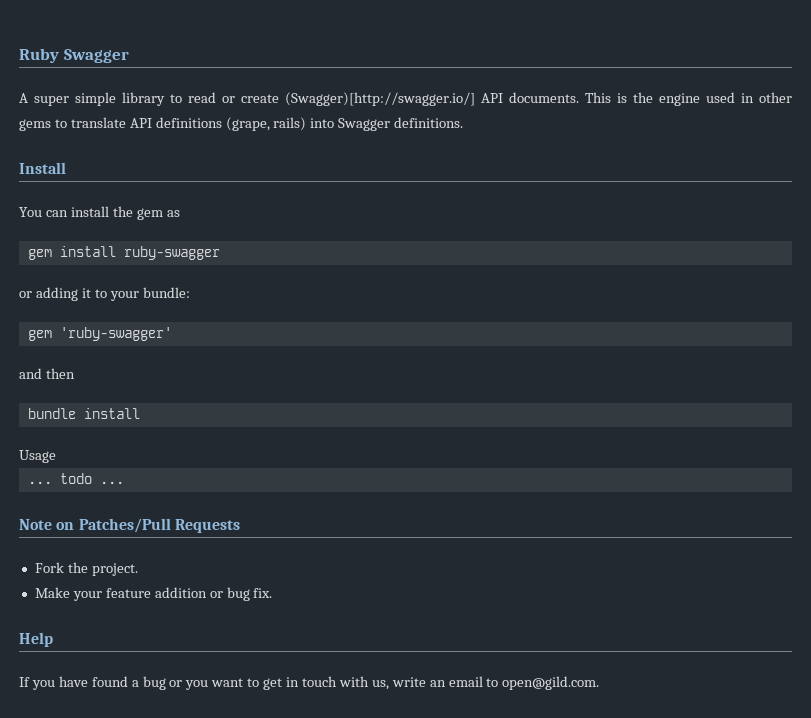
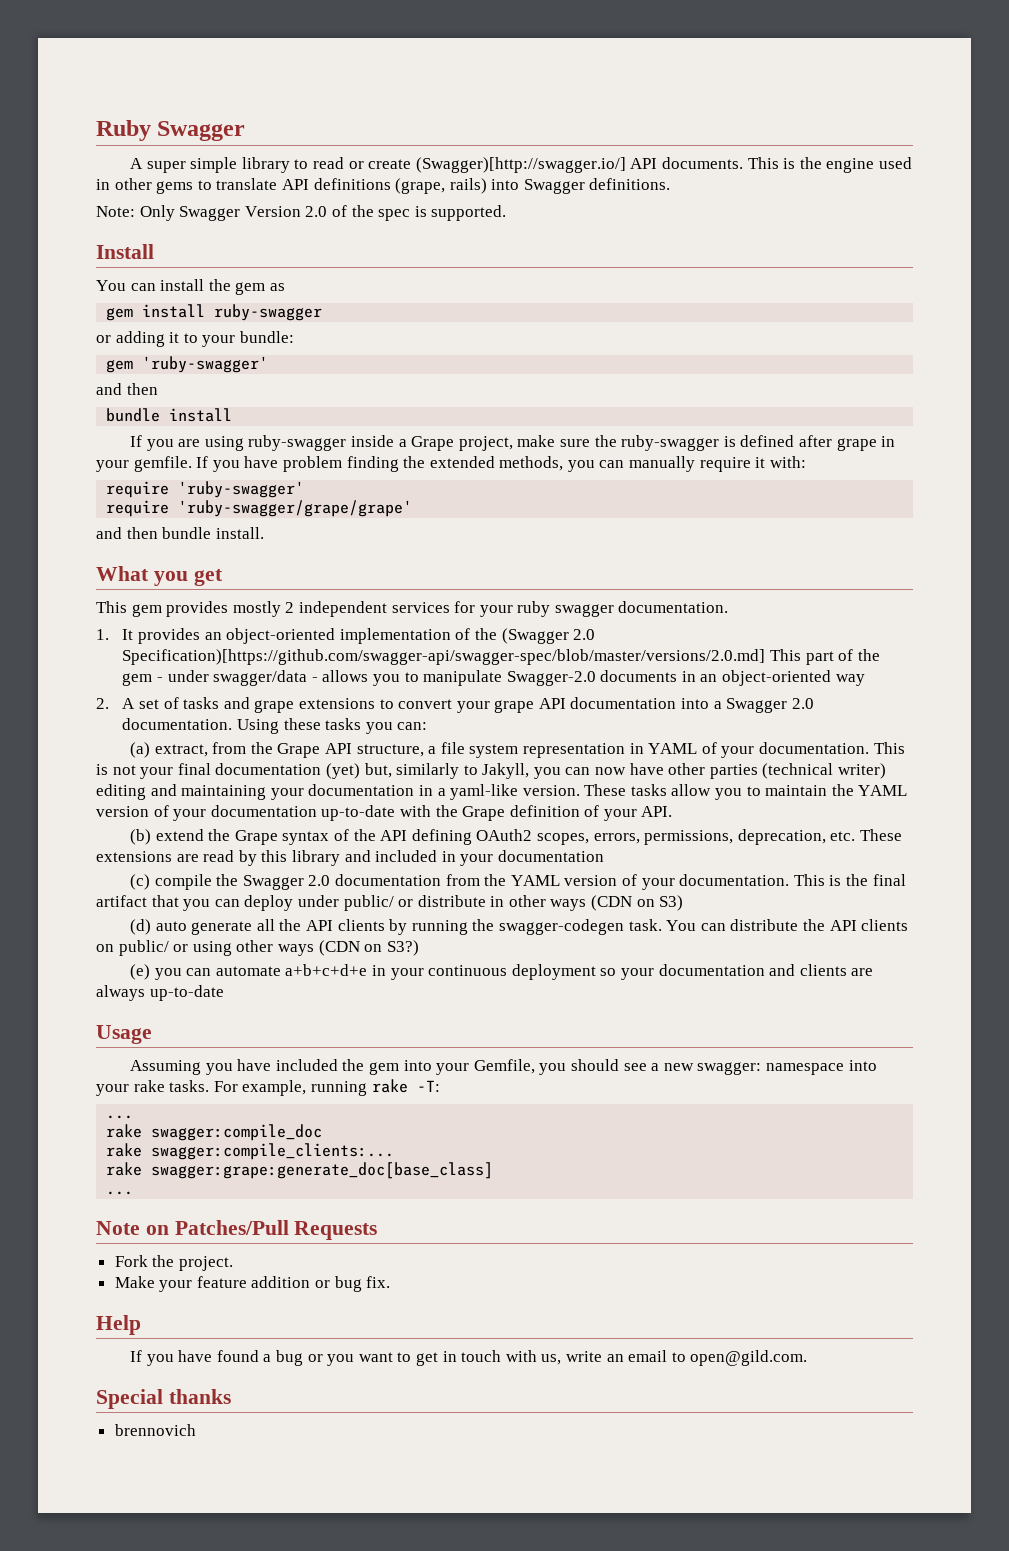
(464, 122) none -> [96,205,507,221] // Note: Only Swagger Version 2.0 of the spec is supported.
[19,450,56,463] [27,473,92,484] Usage // ... todo -> [130,435,896,451] [96,456,806,472] [106,481,305,498] [106,500,413,517] [96,527,264,539] [96,566,223,586] [96,601,729,617] [96,628,596,644] [122,649,880,665] [122,670,865,686] [96,697,814,713] [122,718,428,734] [130,742,905,758] [96,763,887,779] [96,784,908,800] [96,805,673,821] [130,829,902,845] [96,850,604,866] [130,874,906,890] [96,895,684,911] [130,919,909,935] [96,940,419,956] [130,964,874,980] [96,985,224,1001] [96,1025,152,1044] [130,1059,877,1075] [96,1079,440,1096] [106,1115,134,1119] [106,1124,323,1141] [106,1143,395,1160] [106,1162,494,1179] If you are using ruby-swagger inside a Grape project, make sure the ruby-swagger is defined after grape in your gemfile. If you have problem finding the extended methods, you can manually require it with: // require 'ruby-swagger' // require 'ruby-swagger/grape/grape' // and then bundle install. // What you get // This gem provides mostly 2 independent services for your ruby swagger documentation. // 1. It provides an object-oriented implementation of the (Swagger 2.0 Specification)[https://github.com/swagger-api/swagger-spec/blob/master/versions/2.0.md] This part of the gem - under swagger/data - allows you to manipulate Swagger-2.0 documents in an object-oriented way // 2. A set of tasks and grape extensions to convert your grape API documentation into a Swagger 2.0 documentation. Using these tasks you can: // (a) extract, from the Grape API structure, a file system representation in YAML of your documentation. This is not your final documentation (yet) but, similarly to Jakyll, you can now have other parties (technical writer) editing and maintaining your documentation in a yaml-like version. These tasks allow you to maintain the YAML version of your documentation up-to-date with the Grape definition of your API. // (b) extend the Grape syntax of the API defining OAuth2 scopes, errors, permissions, deprecation, etc. These extensions are read by this library and included in your documentation // (c) compile the Swagger 2.0 documentation from the YAML version of your documentation. This is the final artifact that you can deploy under public/ or distribute in other ways (CDN on S3) // (d) auto generate all the API clients by running the swagger-codegen task. You can distribute the API clients on public/ or using other ways (CDN on S3?) // (e) you can automate a+b+c+d+e in your continuous deployment so your documentation and clients are always up-to-date // Usage // Assuming you have included the gem into your Gemfile, you should see a new swagger: namespace into your rake tasks. For example, running rake -T: // ... // rake swagger:compile_doc // rake swagger:compile_clients:... // rake swagger:grape:generate_doc[base_class] //
(600, 683) none -> [96,1389,231,1409] [114,1424,196,1436] // Special thanks // brennovich

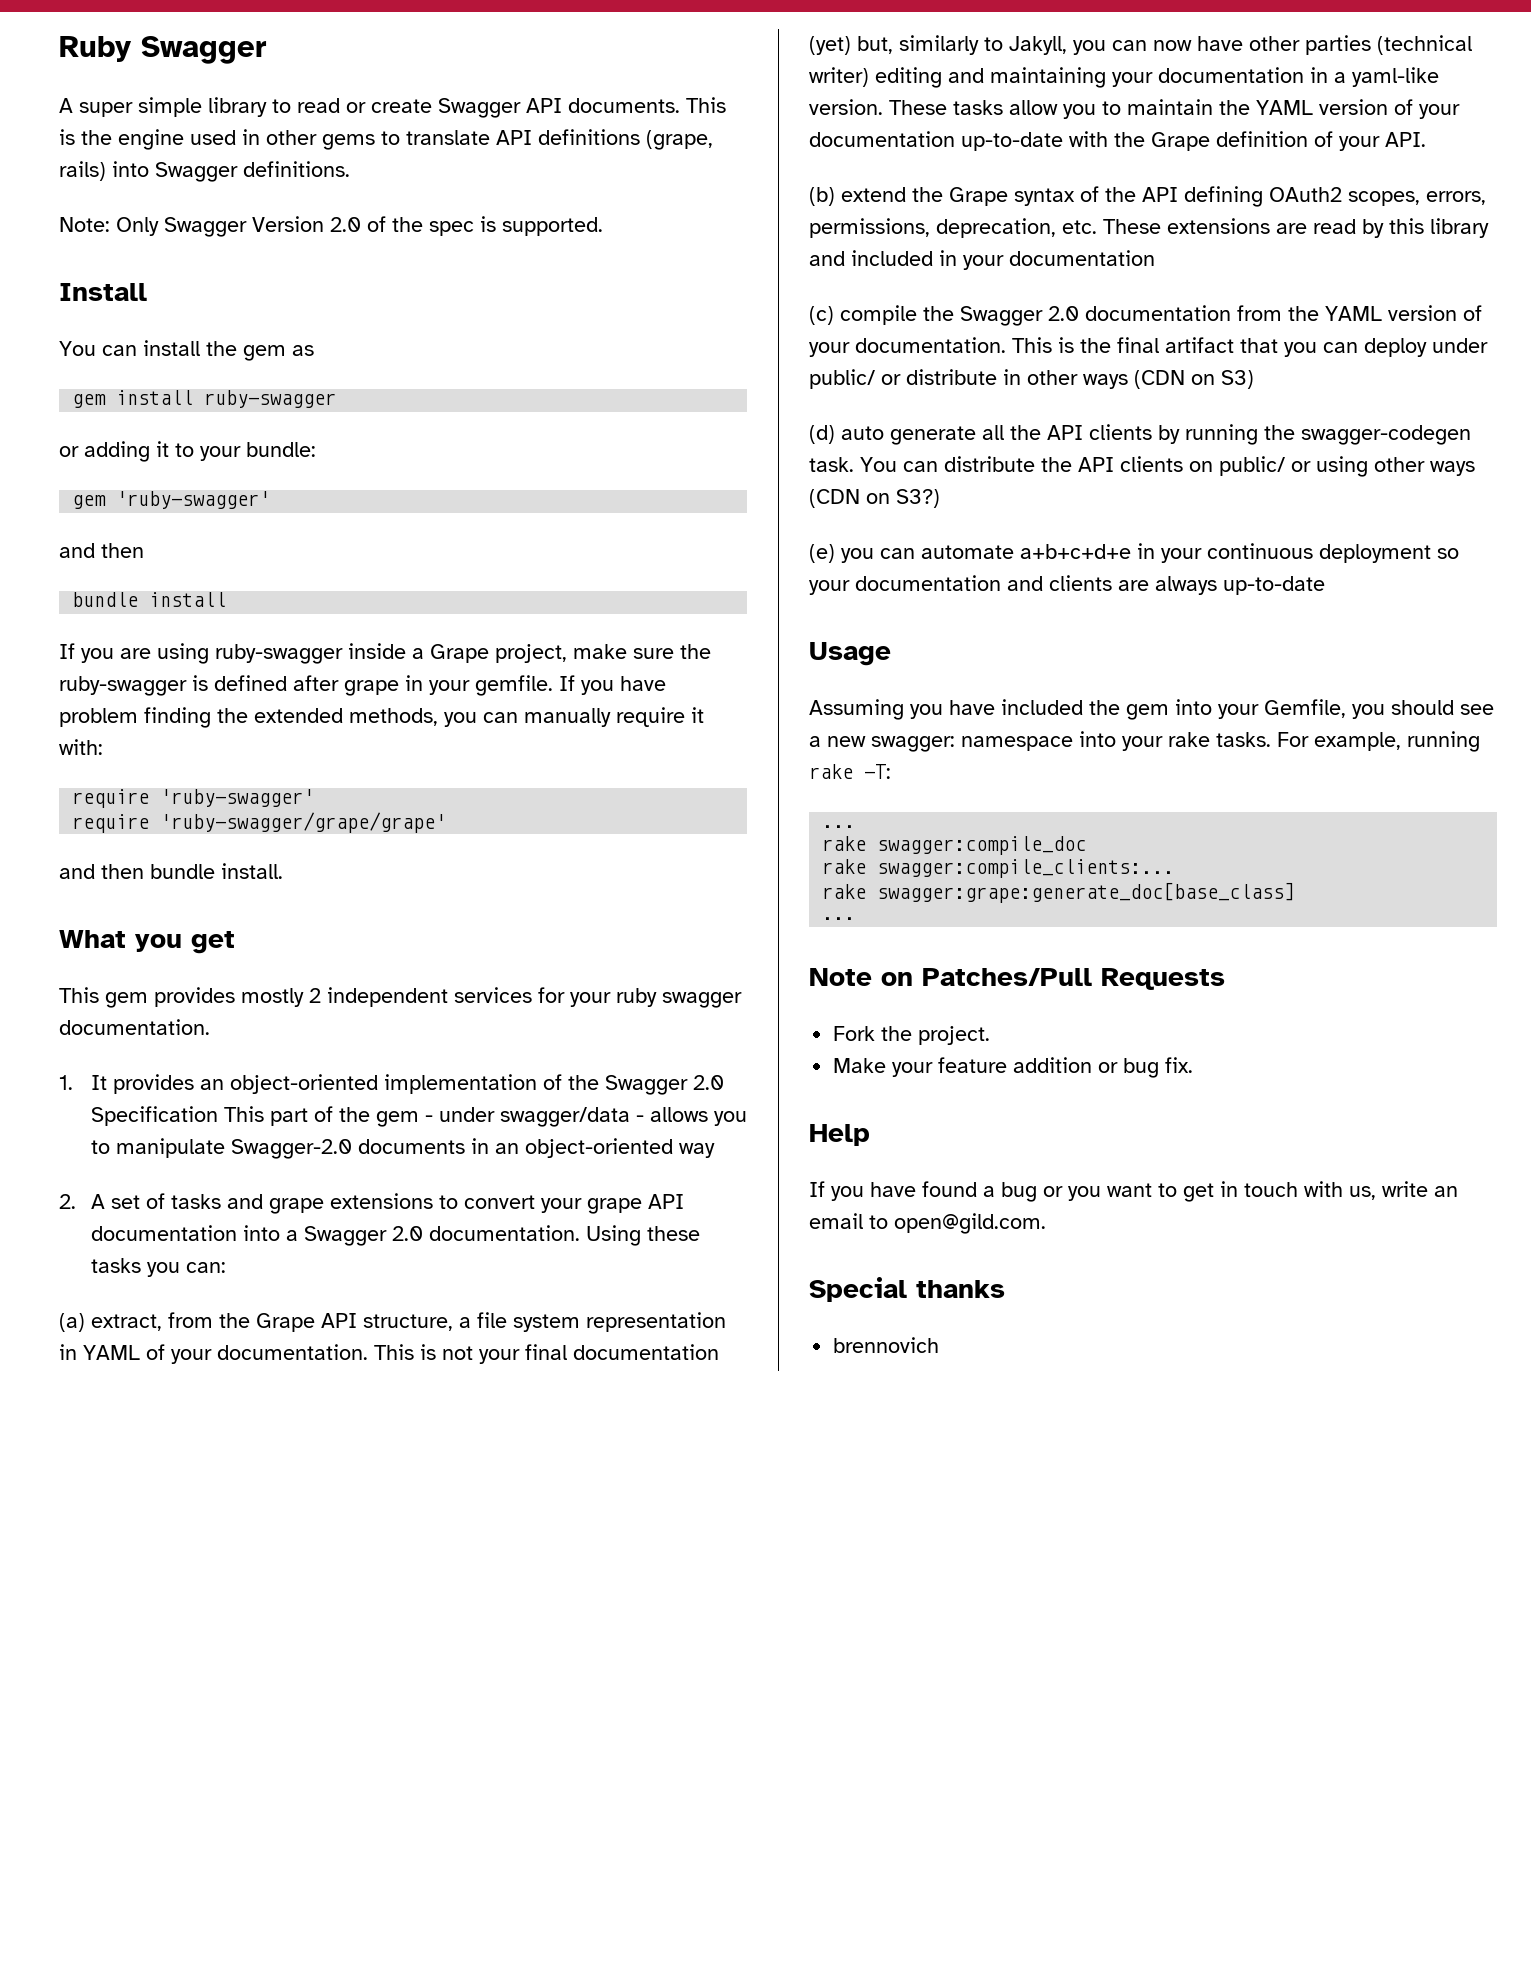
[415,157,626,173] (Swagger)[http://swagger.io/] -> [438,98,521,118] Swagger
[501,628,596,644] [122,649,766,665] (Swagger 2.0 Specification)[https://github.com/swagger-api/swagger-spec/blob/master/versions/2.0.md] -> [604,1075,724,1095] [90,1106,218,1126] Swagger 2.0 Specification

